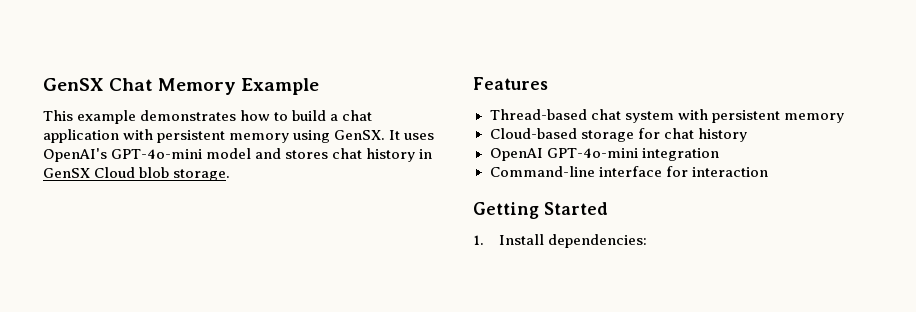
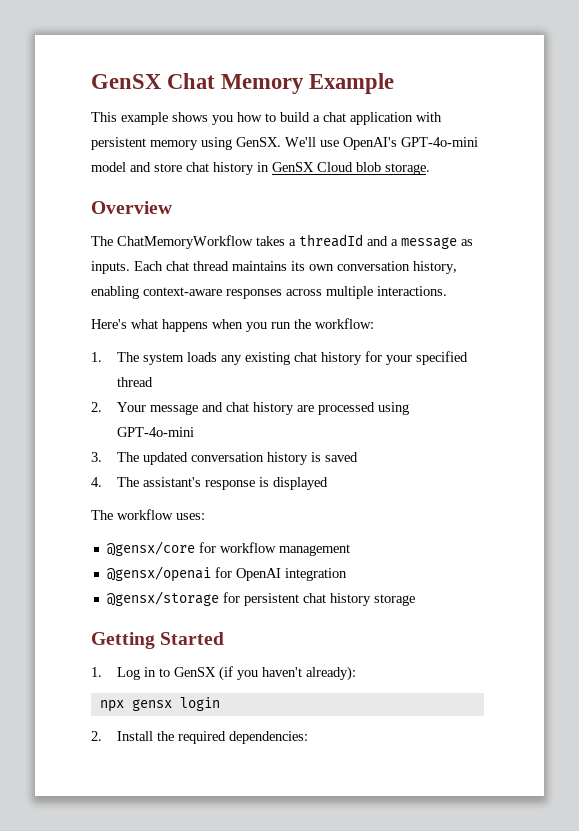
[140,110,237,121] demonstrates -> [172,112,233,125] shows you
[389,130,435,140] It uses -> [285,137,339,147] We'll use
[285,150,329,159] stores -> [154,163,182,172] store
[473,77,548,90] [489,109,844,123] [489,128,747,142] [489,148,719,161] [489,166,768,177] [473,202,608,219] [473,234,544,245] Features // Thread-based chat system with persistent memory // Cloud-based storage for chat history // OpenAI GPT-4o-mini integration // Command-line interface for interaction // Getting Started // 1. Install -> [91,201,172,214] [91,234,473,249] [91,261,457,274] [91,286,447,299] [91,318,374,332] [91,351,469,365] [117,377,154,387] [91,402,410,415] [117,427,195,437] [91,452,359,465] [91,477,329,490] [91,509,205,520] [106,541,350,556] [106,566,347,582] [106,591,415,606] [91,632,225,649] [91,666,357,681] [99,697,220,712] [91,731,227,744] Overview // The ChatMemoryWorkflow takes a threadId and a message as inputs. Each chat thread maintains its own conversation history, enabling context-aware responses across multiple interactions. // Here's what happens when you run the workflow: // 1. The system loads any existing chat history for your specified thread // 2. Your message and chat history are processed using GPT-4o-mini // 3. The updated conversation history is saved // 4. The assistant's response is displayed // The workflow uses: // @gensx/core for workflow management // @gensx/openai for OpenAI integration // @gensx/storage for persistent chat history storage // Getting Started // 1. Log in to GenSX (if you haven't already): // npx gensx login // 2. Install the required

